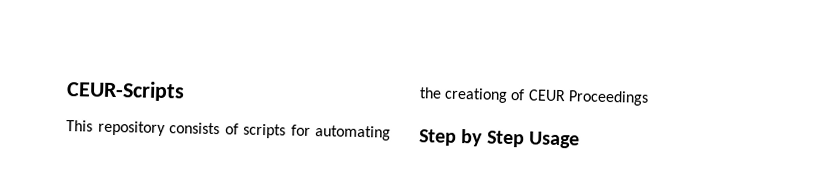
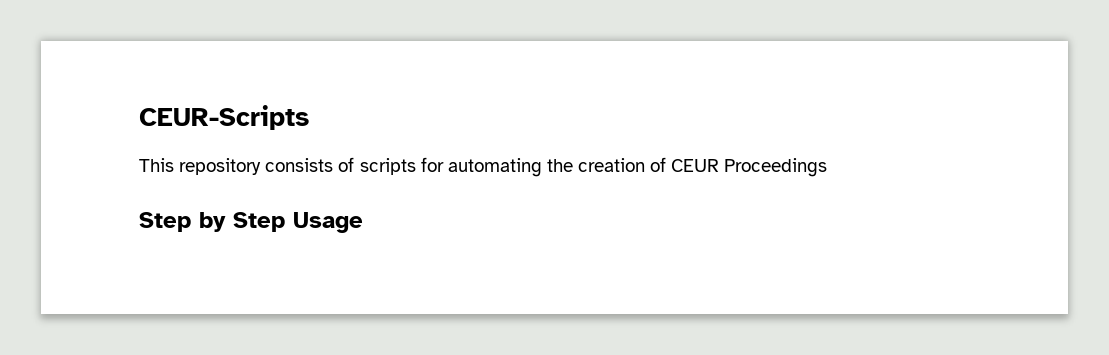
[444,87,509,103] creationg -> [578,158,646,172] creation

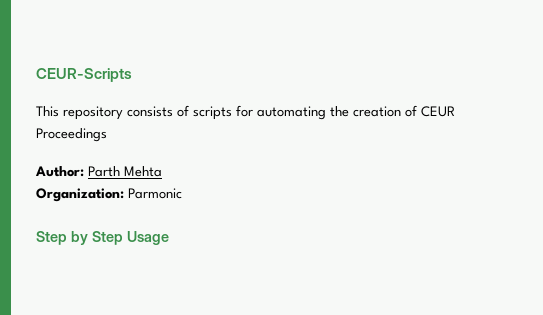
(828, 167) none -> [35,166,162,177] [36,188,182,202] // Author: Parth Mehta // Organization: Parmonic

